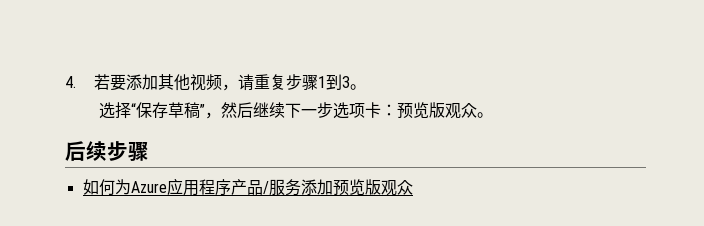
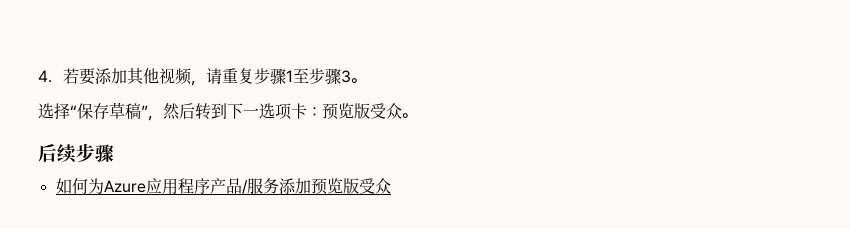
[325,74,342,90] 到 -> [293,68,342,85] 至步骤
[252,102,333,118] 继续下一步 -> [195,103,259,120] 转到下一
[444,103,461,119] 观 -> [370,103,386,119] 受
[380,180,397,196] 观 -> [358,178,375,194] 受

